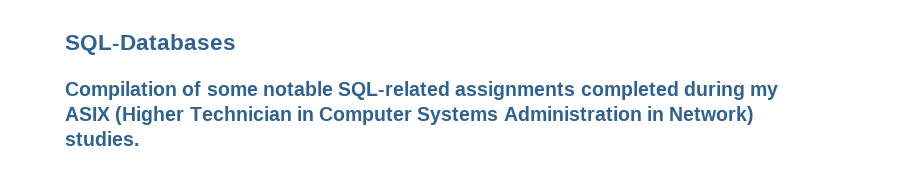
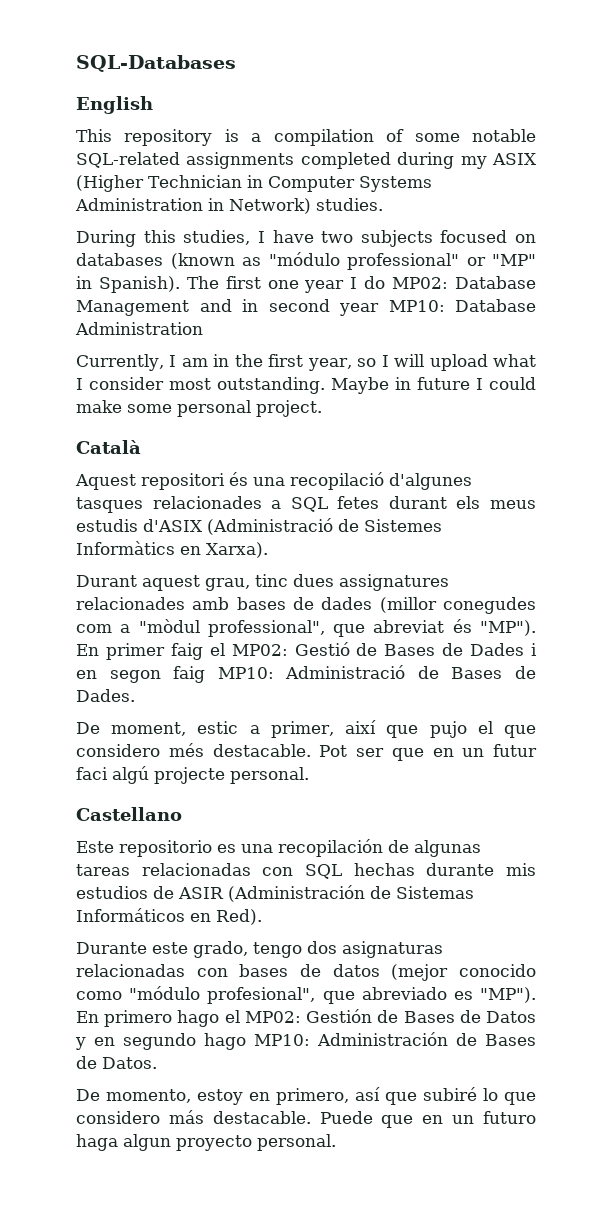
[65,81,177,100] Compilation -> [76,96,153,114] [76,129,374,146] English // This repository is a compilation
(139, 138) none -> [76,230,536,247] [76,252,536,270] [76,276,537,293] [76,299,536,316] [75,322,203,335] [76,354,537,371] [76,377,536,394] [76,400,322,417] [76,440,141,454] [75,472,472,490] [76,496,536,513] [76,518,442,535] [76,541,268,558] [76,574,449,591] [76,597,536,614] [76,619,536,637] [76,642,537,660] [76,665,536,683] [76,689,135,702] [76,720,536,738] [76,743,537,761] [76,766,309,784] [76,807,182,821] [76,839,481,857] [76,863,536,879] [76,885,474,902] [76,908,262,925] [76,941,443,958] [76,964,536,981] [76,986,536,1004] [76,1009,536,1027] [75,1032,536,1050] [76,1056,157,1069] [76,1087,536,1105] [76,1110,536,1128] [76,1134,336,1151] // During this studies, I have two subjects focused on databases (known as "módulo professional" or "MP" in Spanish). The first one year I do MP02: Database Management and in second year MP10: Database Administration // Currently, I am in the first year, so I will upload what I consider most outstanding. Maybe in future I could make some personal project. // Català // Aquest repositori és una recopilació d'algunes tasques relacionades a SQL fetes durant els meus estudis d'ASIX (Administració de Sistemes Informàtics en Xarxa). // Durant aquest grau, tinc dues assignatures relacionades amb bases de dades (millor conegudes com a "mòdul professional", que abreviat és "MP"). En primer faig el MP02: Gestió de Bases de Dades i en segon faig MP10: Administració de Bases de Dades. // De moment, estic a primer, així que pujo el que considero més destacable. Pot ser que en un futur faci algú projecte personal. // Castellano // Este repositorio es una recopilación de algunas tareas relacionadas con SQL hechas durante mis estudios de ASIR (Administración de Sistemas Informáticos en Red). // Durante este grado, tengo dos asignaturas relacionadas con bases de datos (mejor conocido como "módulo profesional", que abreviado es "MP"). En primero hago el MP02: Gestión de Bases de Datos y en segundo hago MP10: Administración de Bases de Datos. // De momento, estoy en primero, así que subiré lo que considero más destacable. Puede que en un futuro haga algun proyecto personal.

